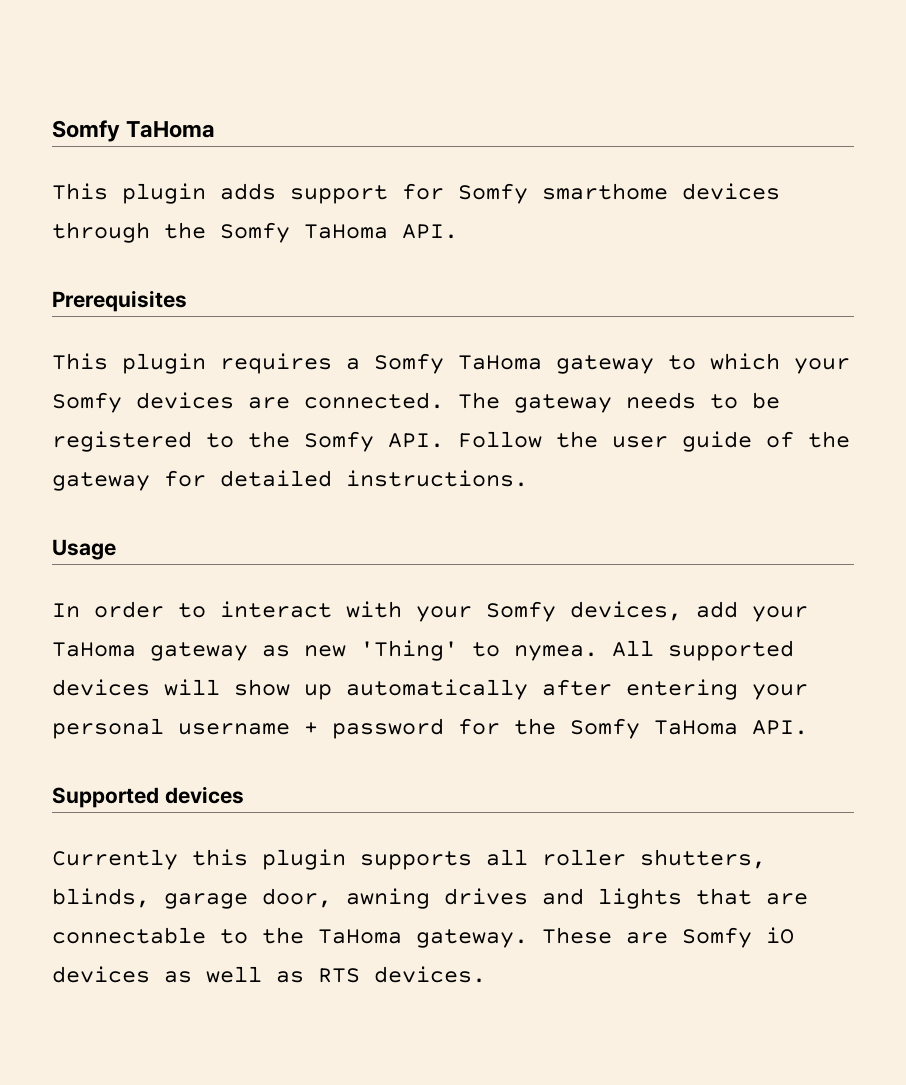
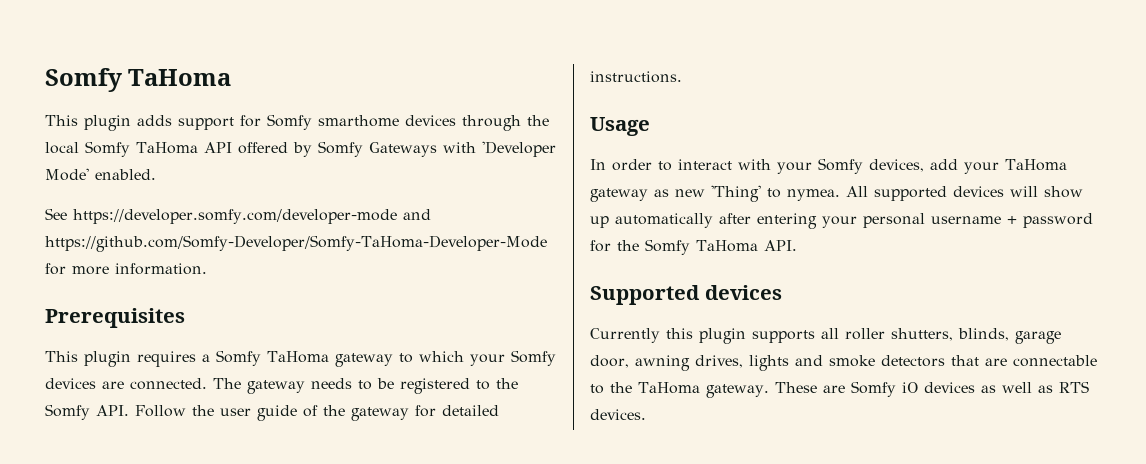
[220,222,458,243] Somfy TaHoma API. -> [45,141,556,157] [45,168,156,181] [45,208,431,224] [45,235,547,252] [45,263,207,275] local Somfy TaHoma API offered by Somfy Gateways with 'Developer Mode' enabled. // See https://developer.somfy.com/developer-mode and https://github.com/Somfy-Developer/Somfy-TaHoma-Developer-Mode for more information.
[444,888,682,909] drives and lights -> [695,355,945,371] drives, lights and smoke detectors

